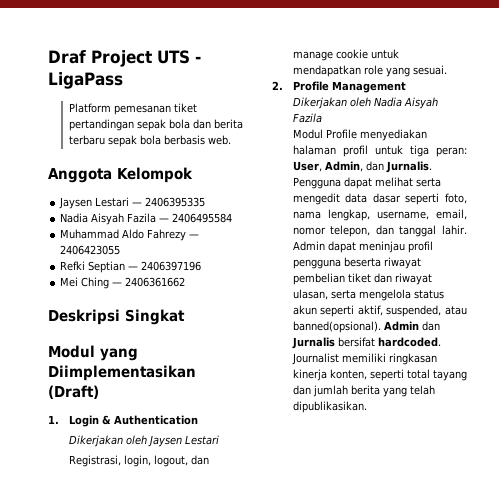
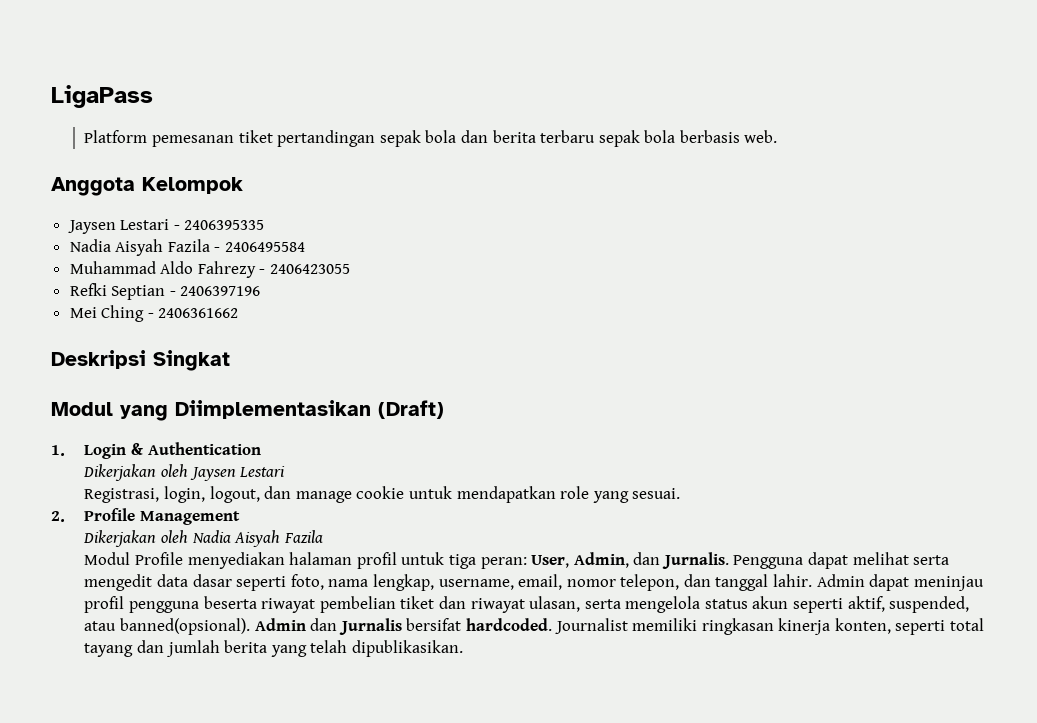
[48,50,201,67] Draf Project UTS - -> (51, 96) none
[132,202,143,206] — -> [173,225,180,230] -
[159,218,170,222] — -> [214,247,221,252] -
[189,234,200,238] — -> [259,269,266,274] -
[128,266,139,270] — -> [169,291,176,296] -
[112,282,123,286] — -> [147,313,154,318] -

